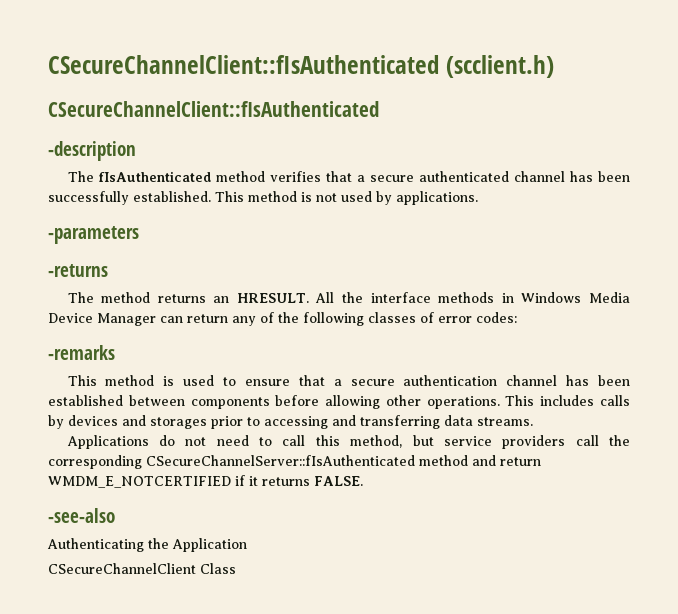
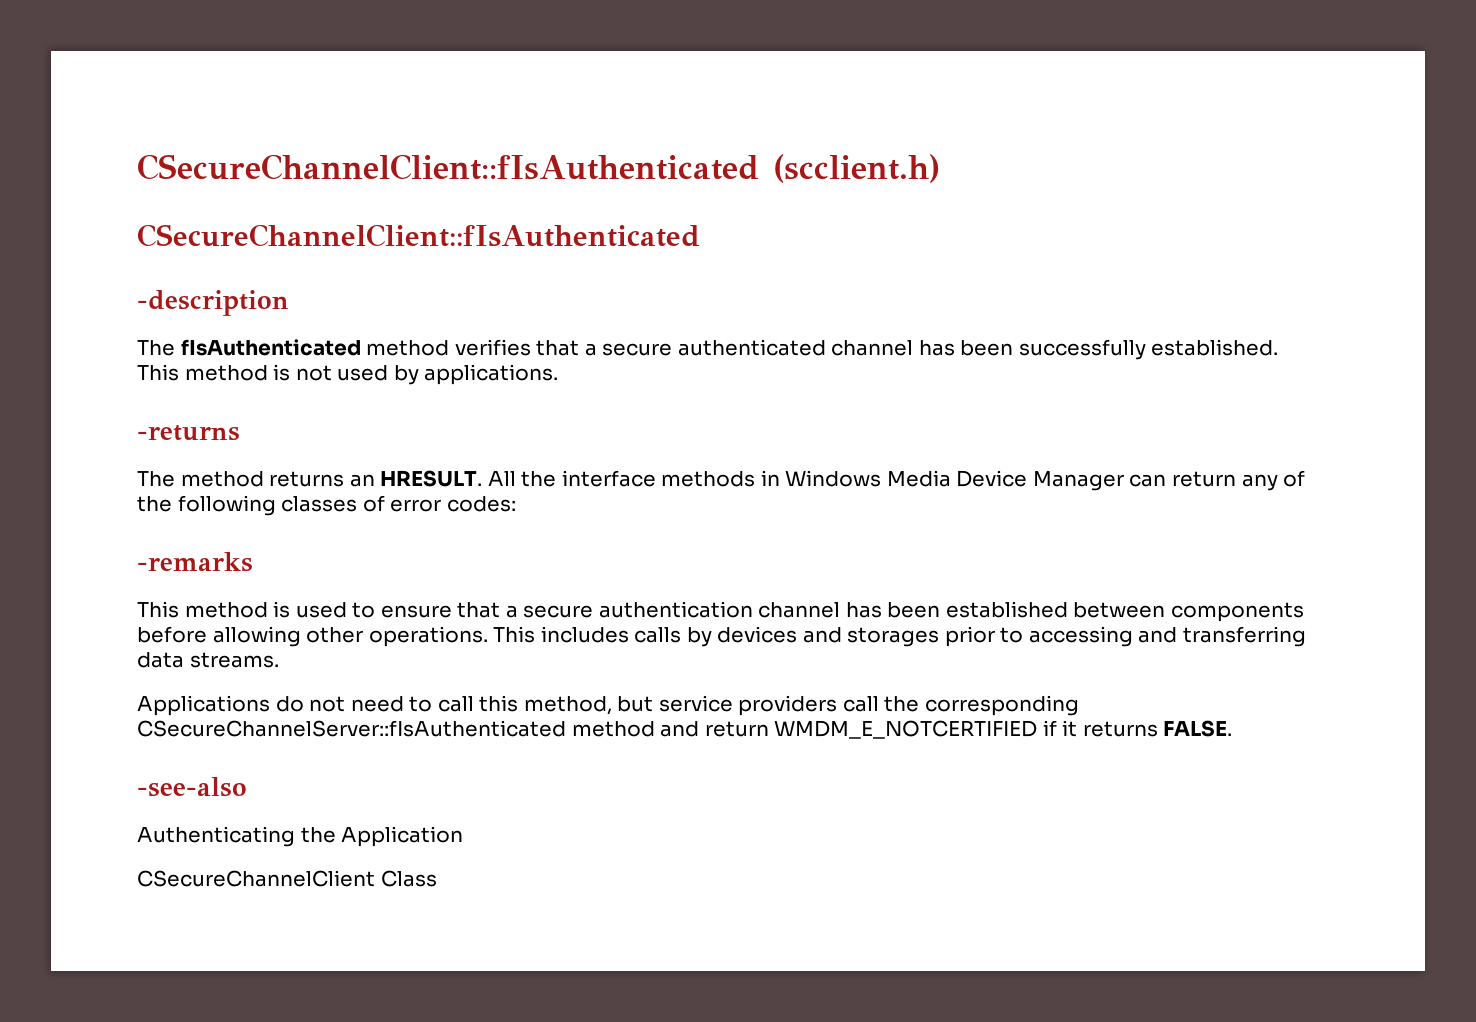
[48,226,139,244] // -parameters -> (559, 374) none

